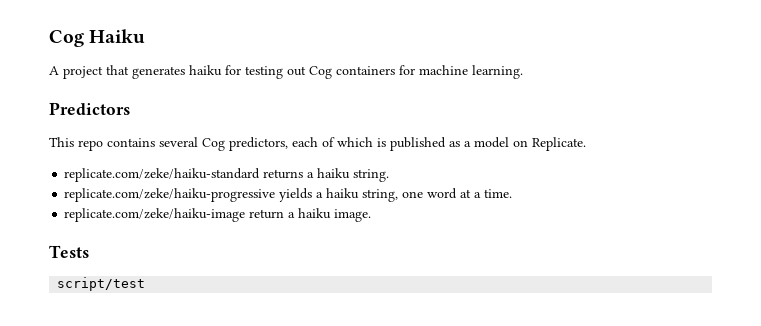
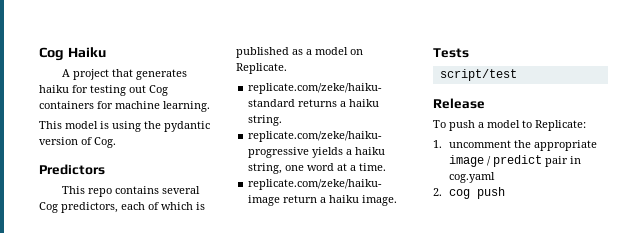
(523, 72) none -> [39,121,210,132] [39,137,116,148] // This model is using the pydantic version of Cog.
(146, 284) none -> [433,98,485,109] [433,120,586,131] [433,140,598,151] [449,155,582,167] [449,172,496,183] [433,187,506,199] // Release // To push a model to Replicate: // 1. uncomment the appropriate image / predict pair in cog.yaml // 2. cog push

